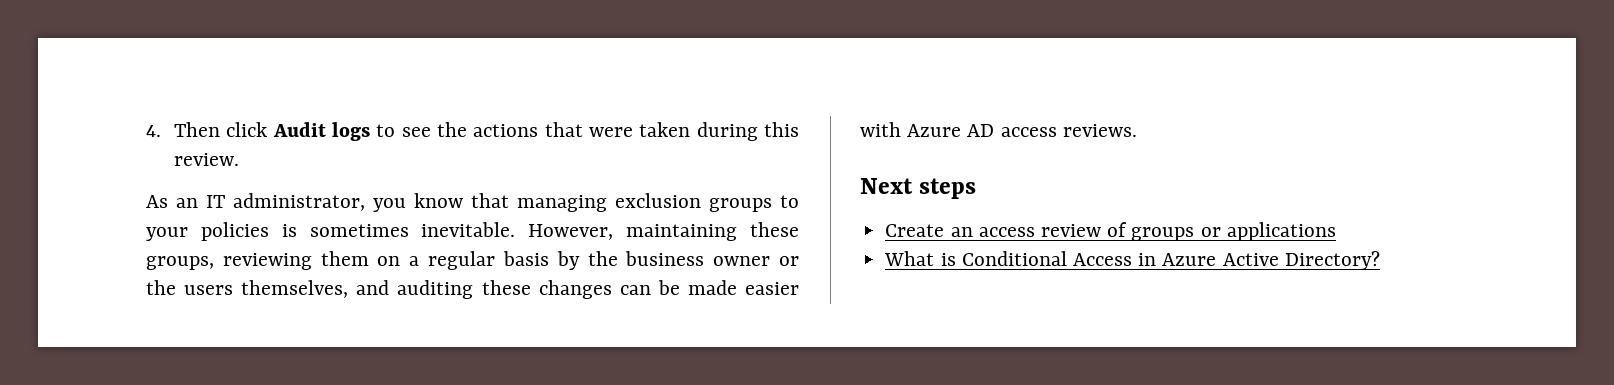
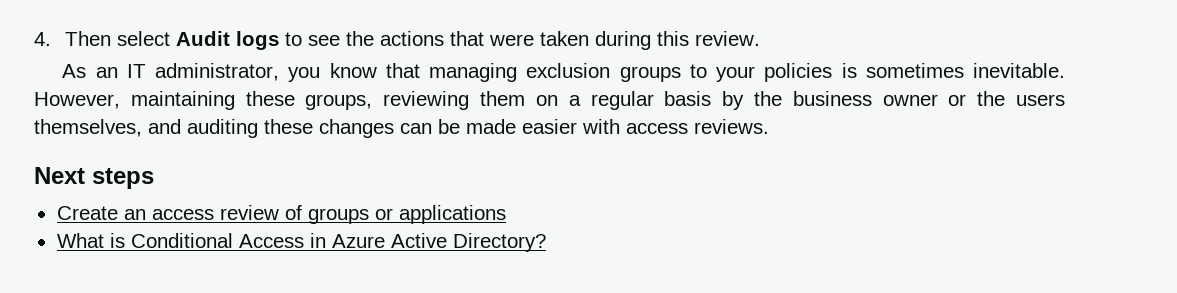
[226,122,268,137] click -> [117,31,171,46] select
[907,124,995,137] Azure AD -> (620, 126) none

